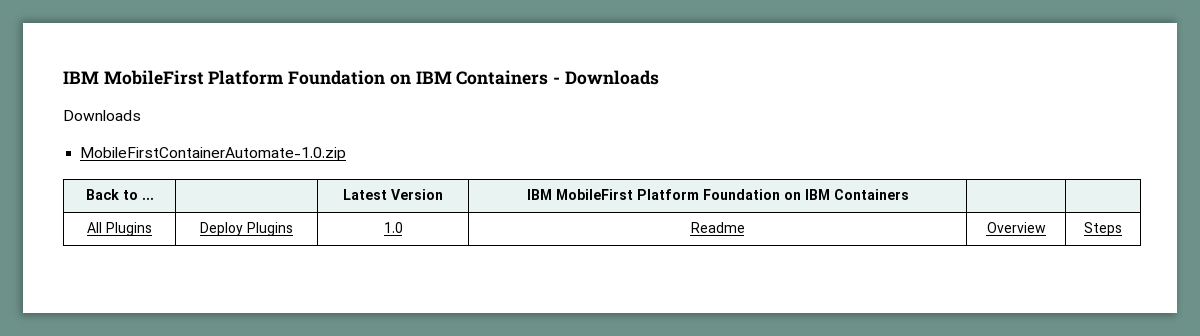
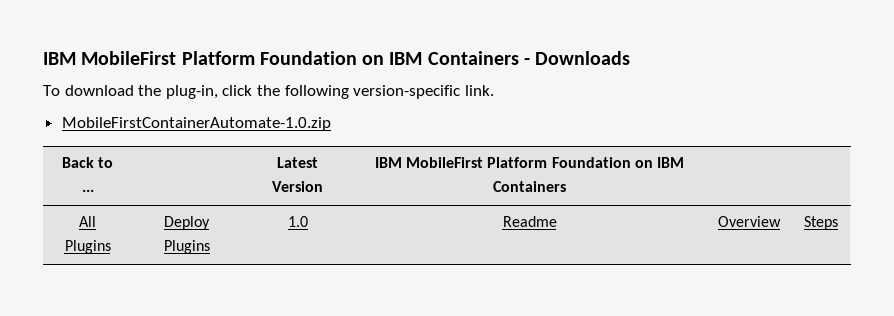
[63,110,141,121] Downloads -> [43,85,494,99] To download the plug-in, click the following version-specific link.

